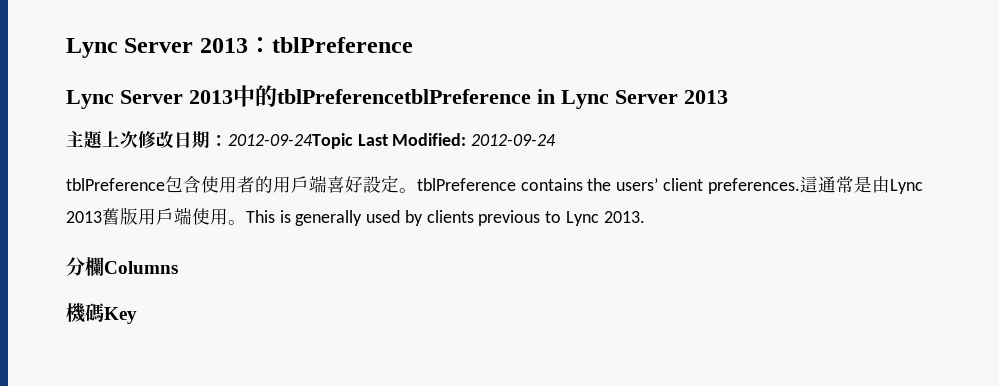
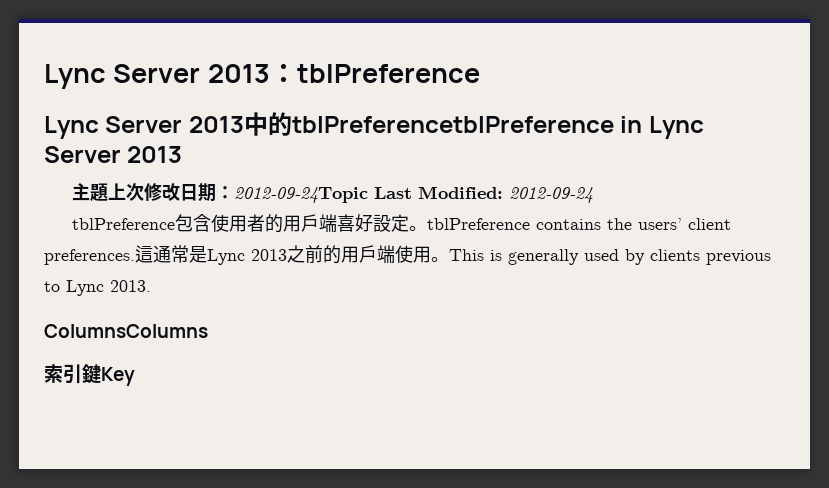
[871,176,890,193] 由 -> (207, 254) none
[102,207,138,225] 舊版 -> [287,245,341,264] 之前的
[66,257,178,276] [66,303,104,323] 分欄Columns // 機碼 -> [44,324,208,338] [44,364,101,384] ColumnsColumns // 索引鍵

